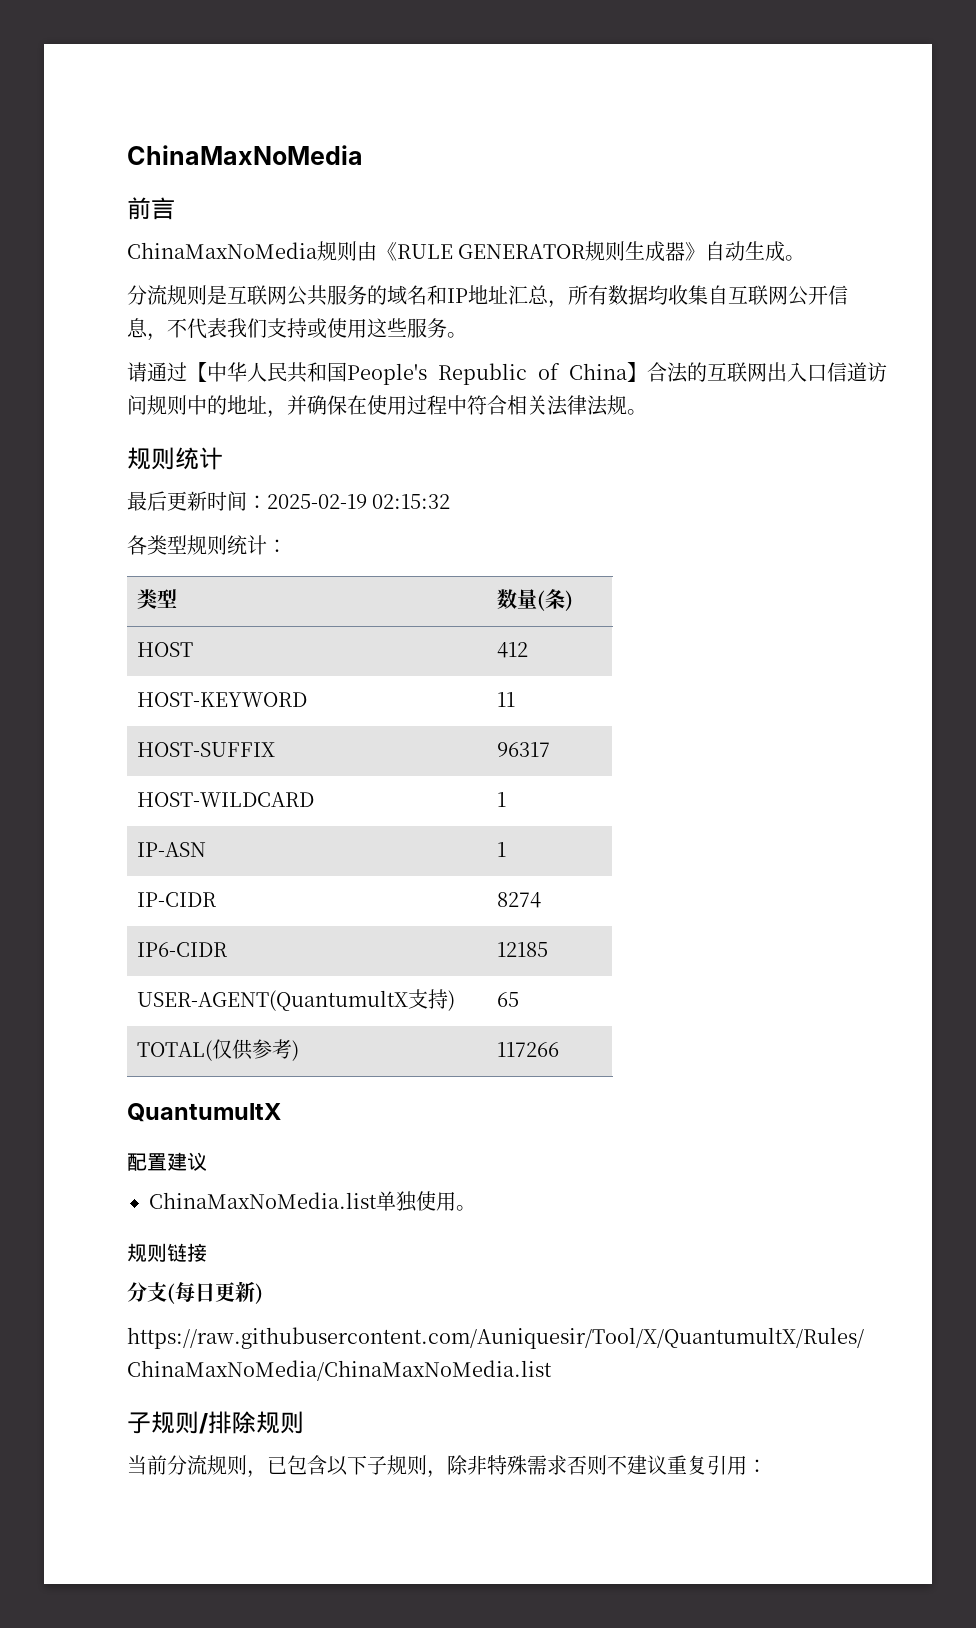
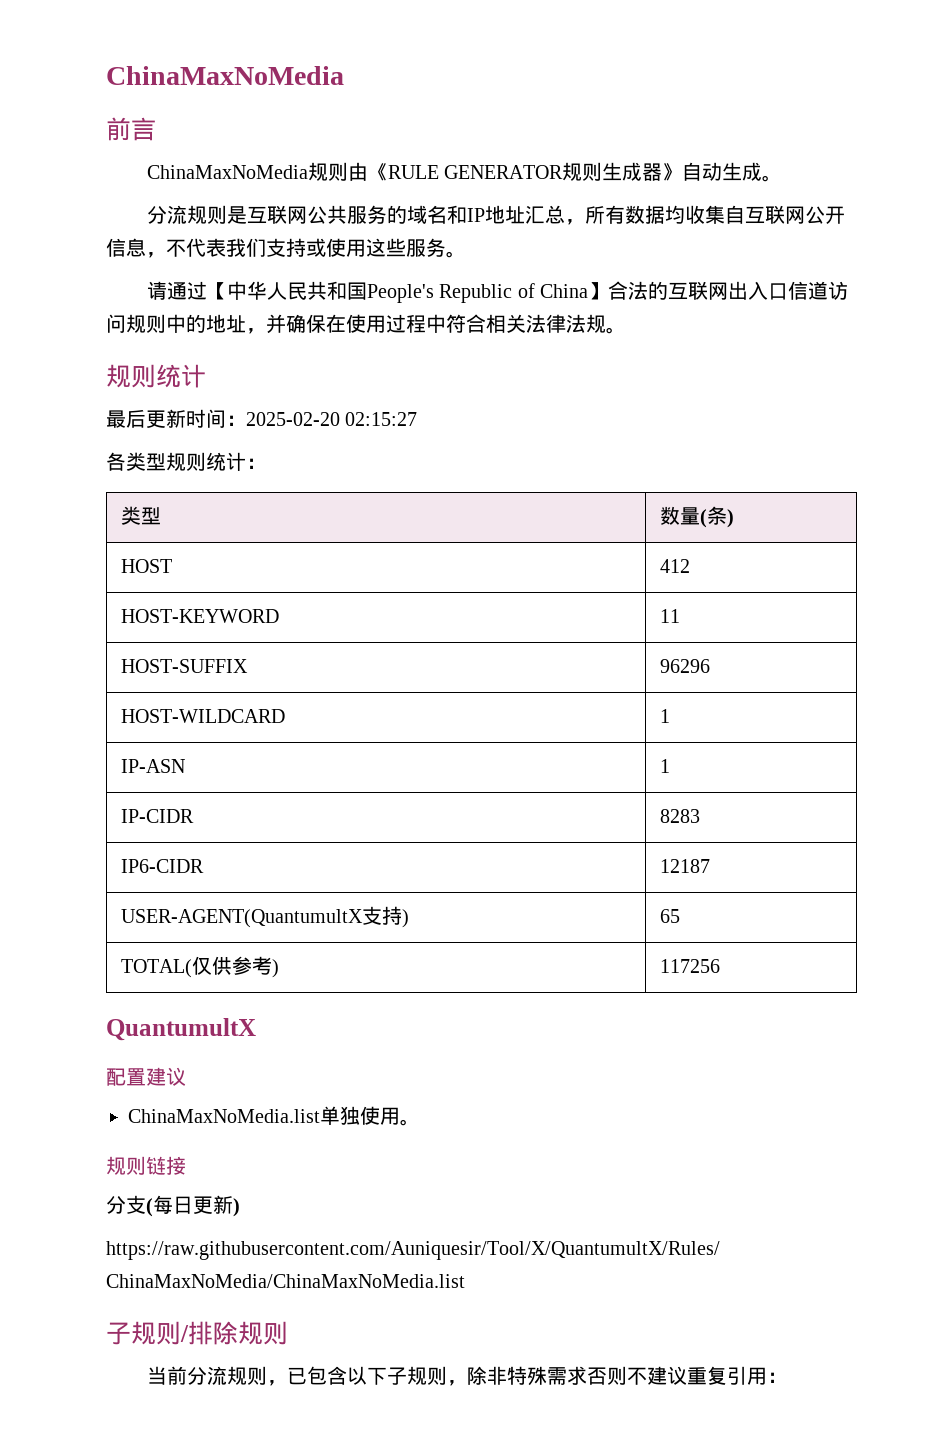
[267,494,451,509] 2025-02-19 02:15:32 -> [246,412,418,426] 2025-02-20 02:15:27
[497,742,551,757] 96317 -> [660,659,711,673] 96296
[497,892,542,908] 8274 -> [660,809,701,823] 8283
[497,942,549,957] 12185 -> [660,859,711,873] 12187
[497,1042,560,1057] 117266 -> [660,959,721,973] 117256

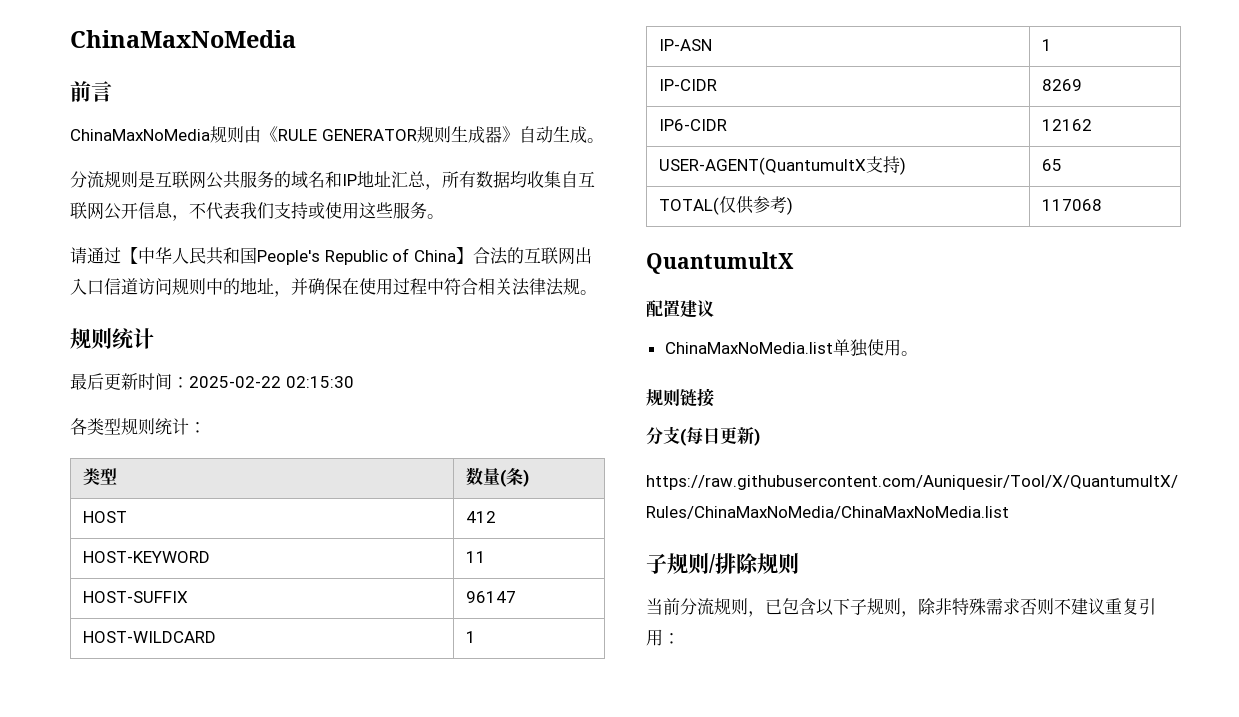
[246,412,418,426] 2025-02-20 02:15:27 -> [189,376,354,388] 2025-02-22 02:15:30
[660,659,711,673] 96296 -> [466,591,517,603] 96147
[660,809,701,823] 8283 -> [1042,79,1083,91] 8269
[660,859,711,873] 12187 -> [1042,119,1093,131] 12162
[660,959,721,973] 117256 -> [1042,199,1103,211] 117068

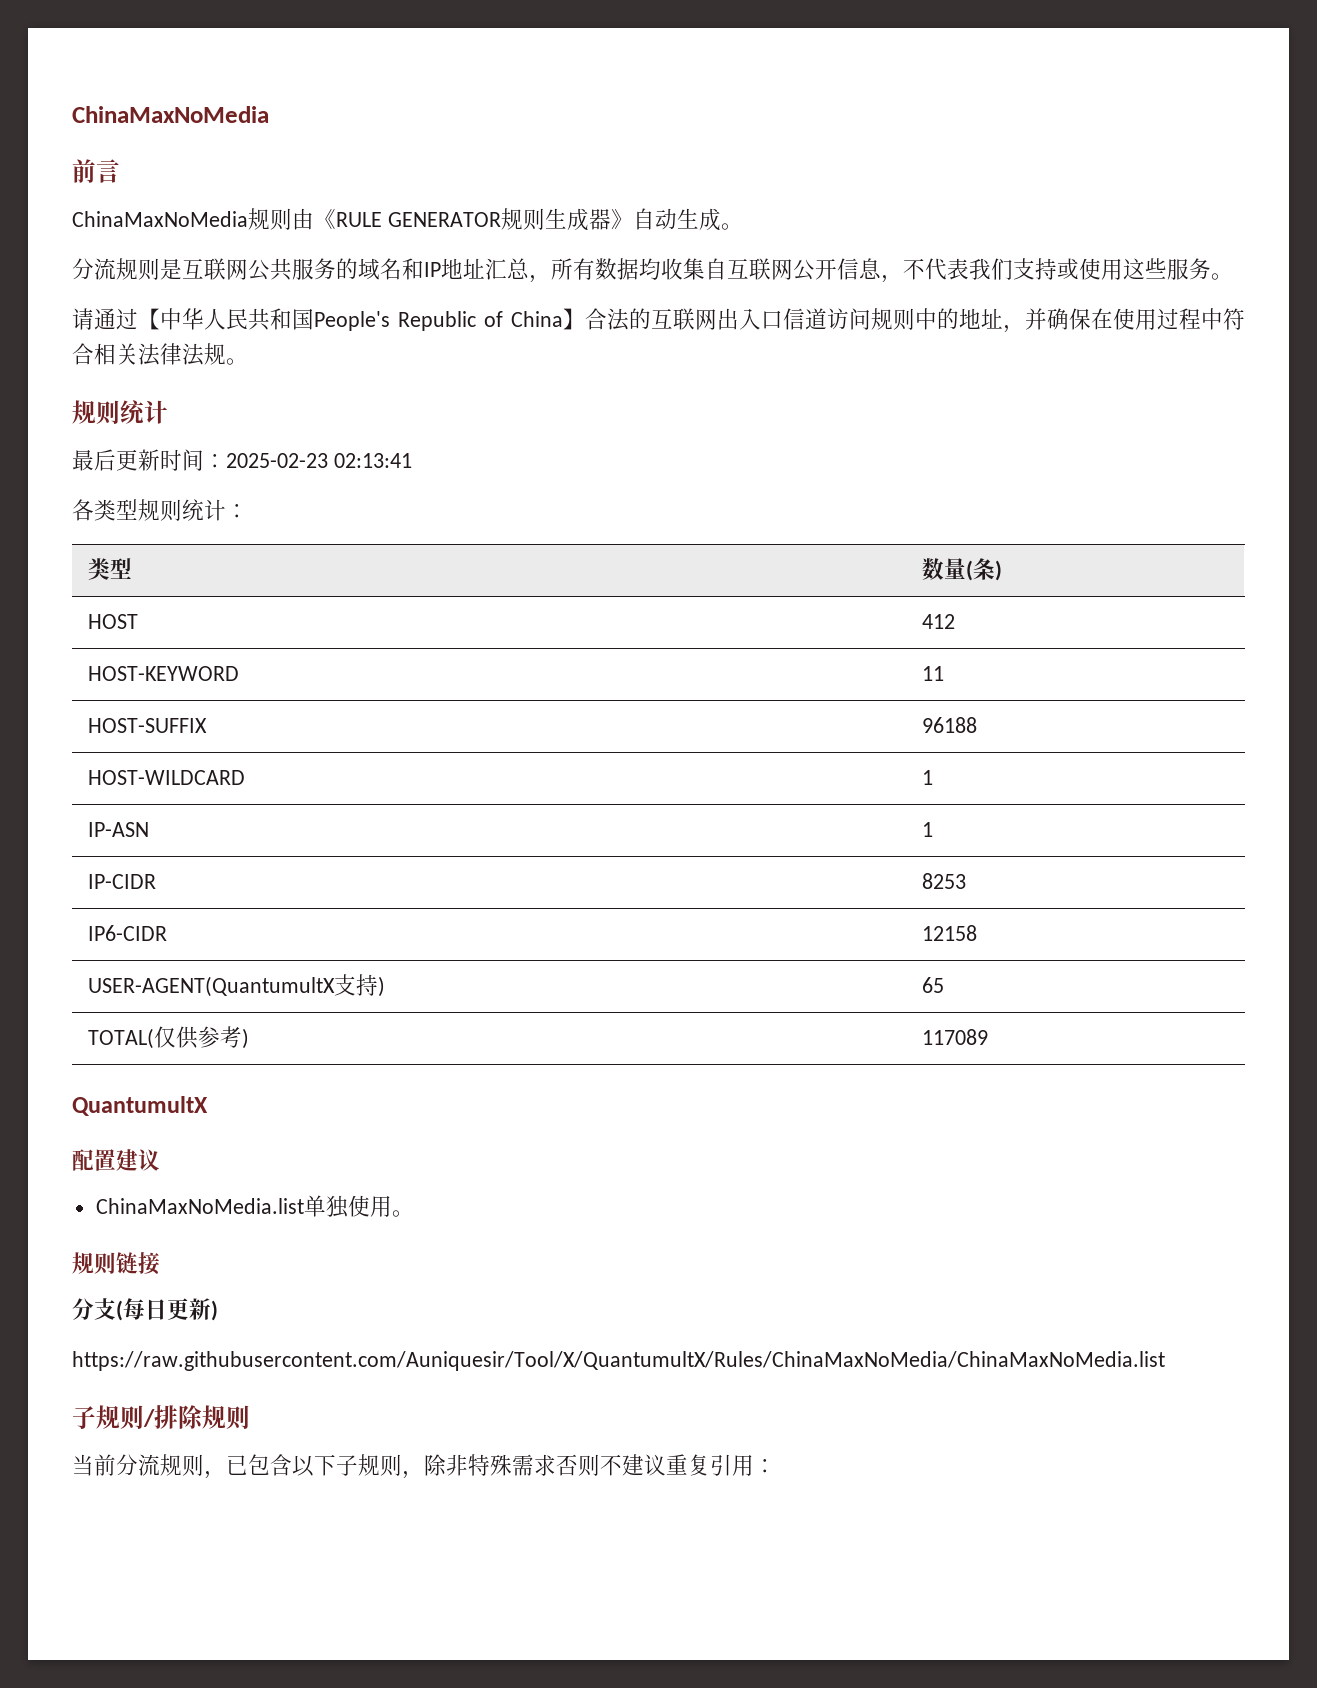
[189,376,354,388] 2025-02-22 02:15:30 -> [226,453,412,468] 2025-02-23 02:13:41
[466,591,517,603] 96147 -> [921,717,977,733] 96188
[1042,79,1083,91] 8269 -> [921,873,966,889] 8253
[1042,119,1093,131] 12162 -> [921,925,977,941] 12158
[1042,199,1103,211] 117068 -> [921,1029,988,1045] 117089

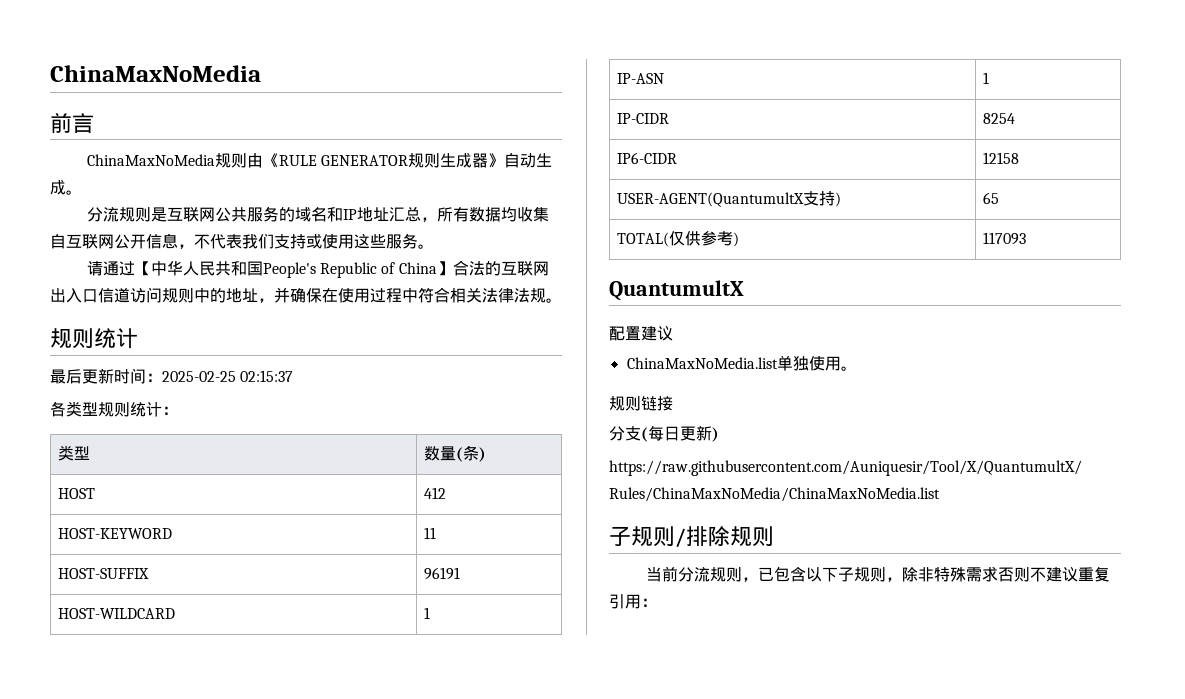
[226,453,412,468] 2025-02-23 02:13:41 -> [162,370,294,382] 2025-02-25 02:15:37
[921,717,977,733] 96188 -> [424,567,461,580] 96191
[921,873,966,889] 8253 -> [983,113,1016,124] 8254
[921,1029,988,1045] 117089 -> [983,232,1027,245] 117093

